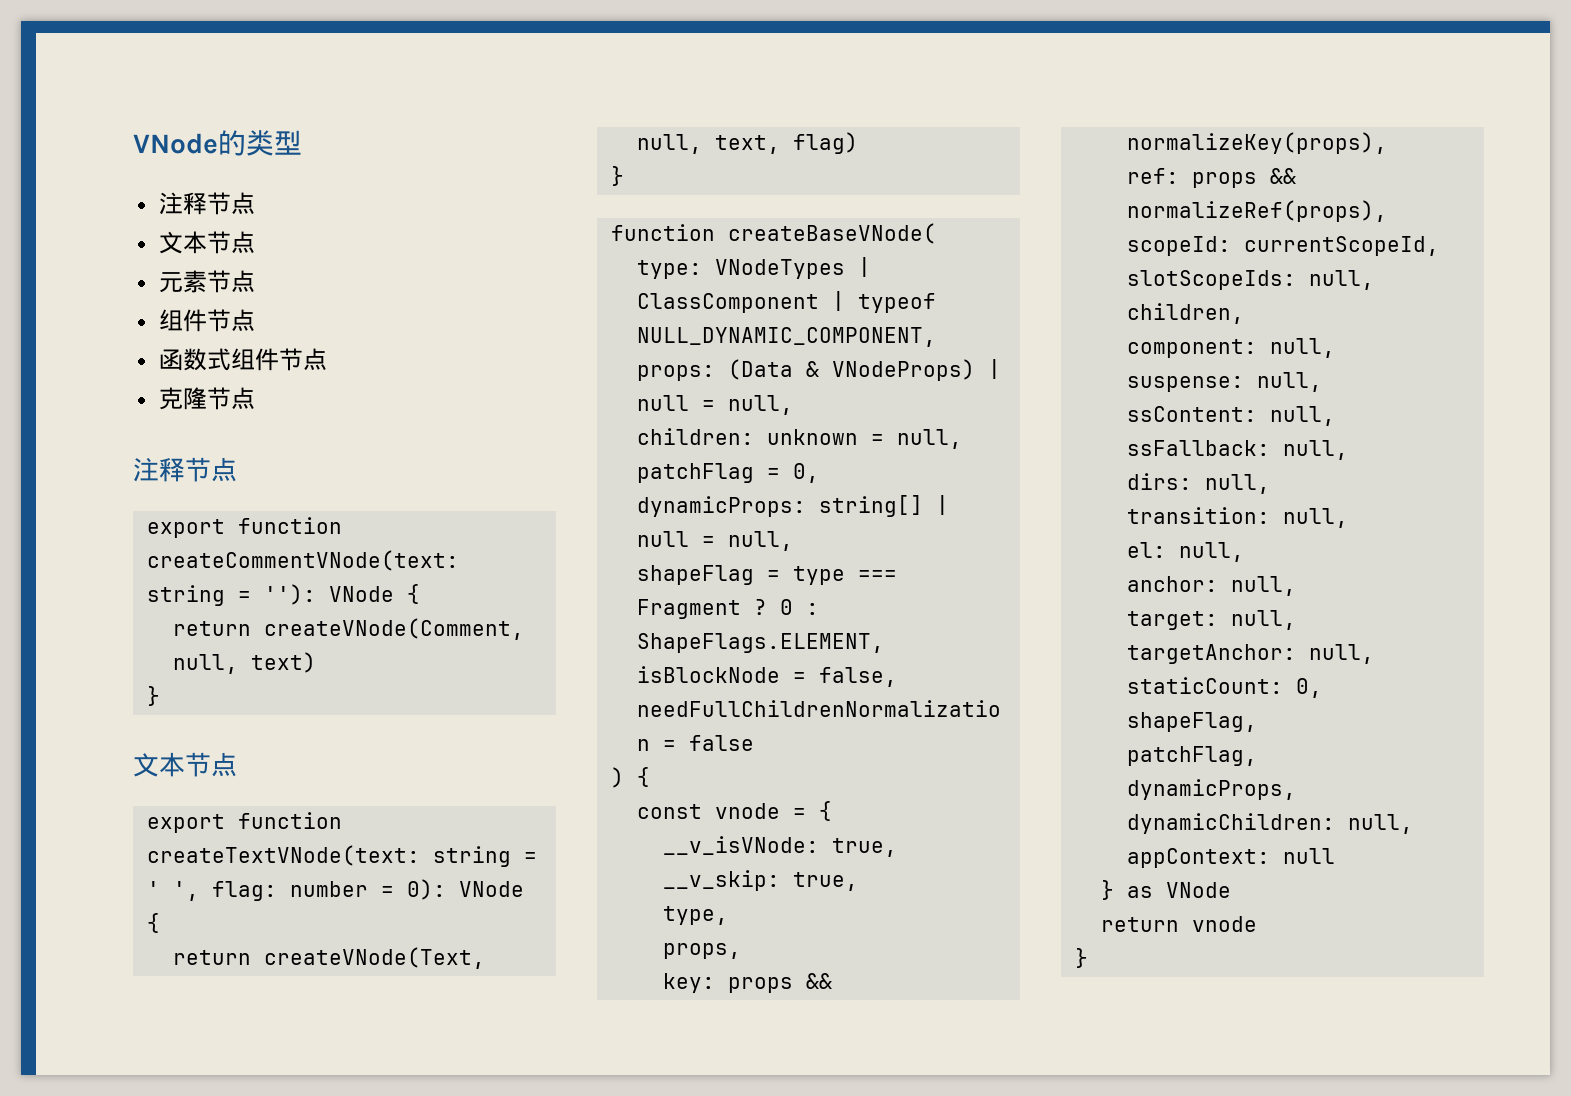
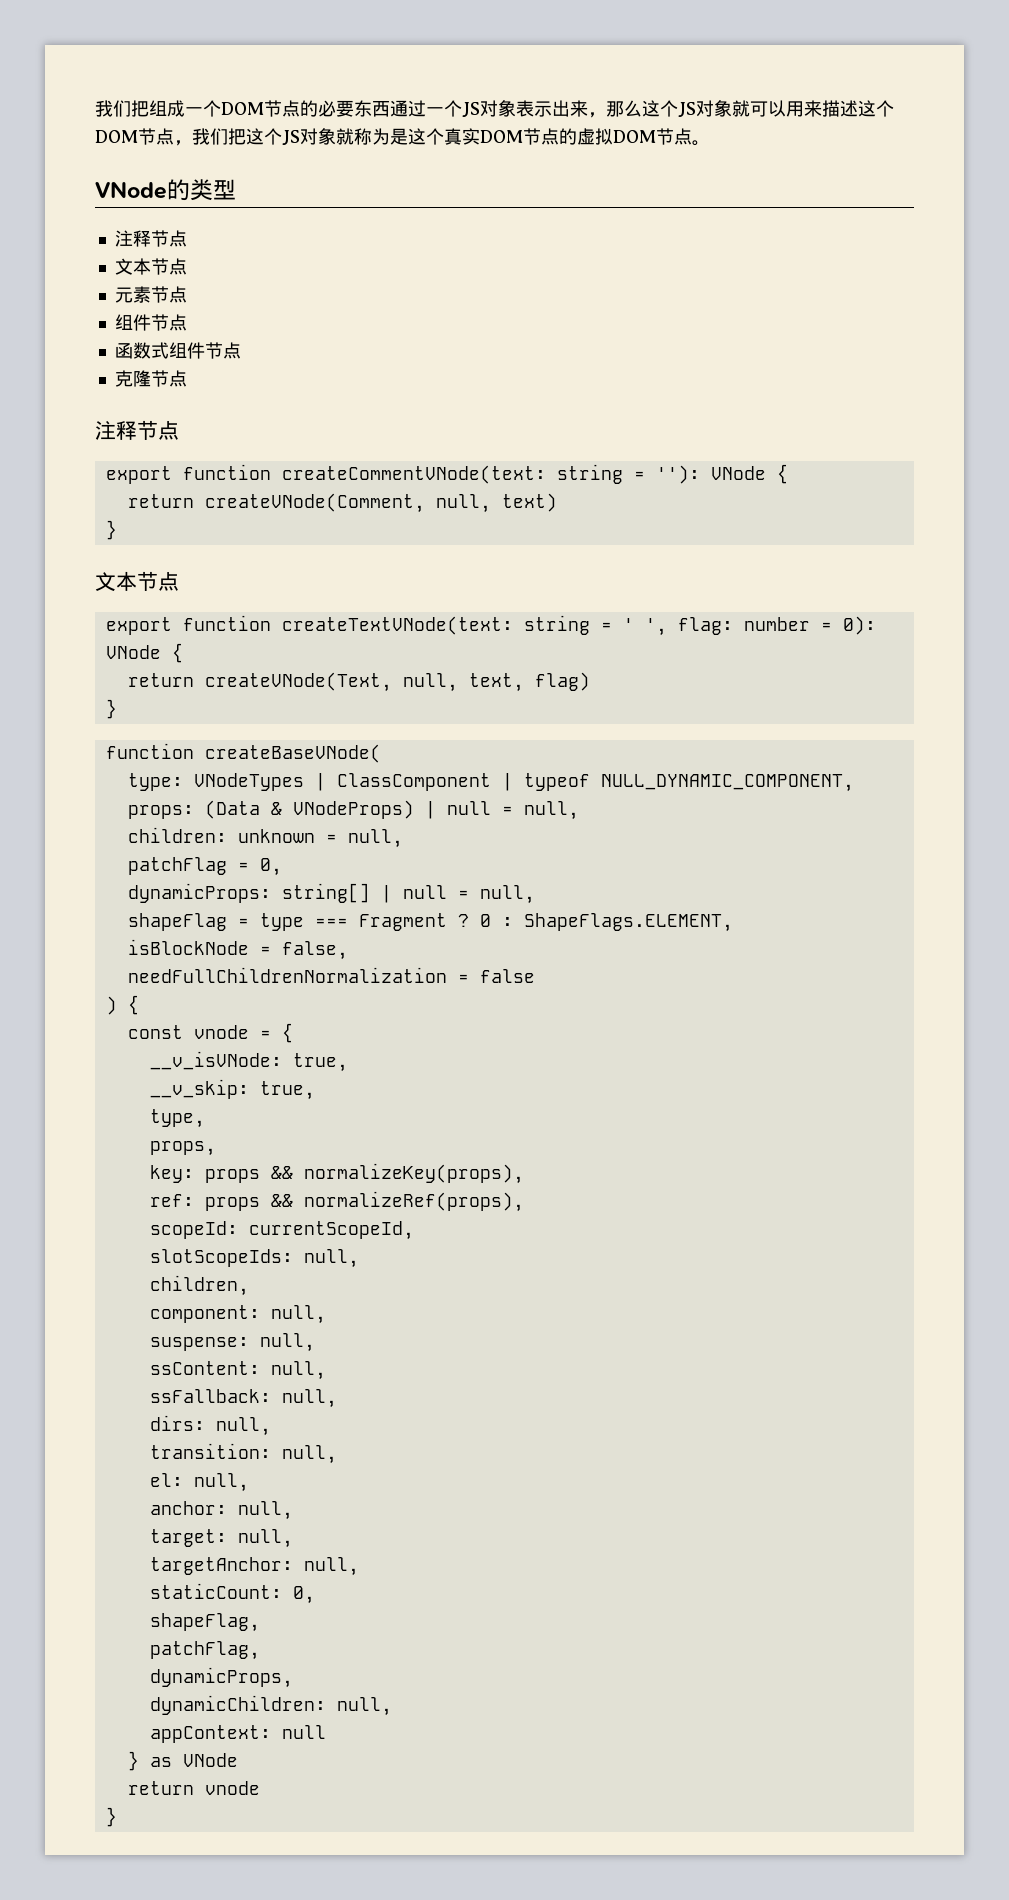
(133, 143) none -> [95,100,894,118] [95,128,710,146] 我们把组成一个DOM节点的必要东西通过一个JS对象表示出来，那么这个JS对象就可以用来描述这个DOM节点，我们把这个JS对象就称为是这个真实DOM节点的虚拟DOM节点。 //

